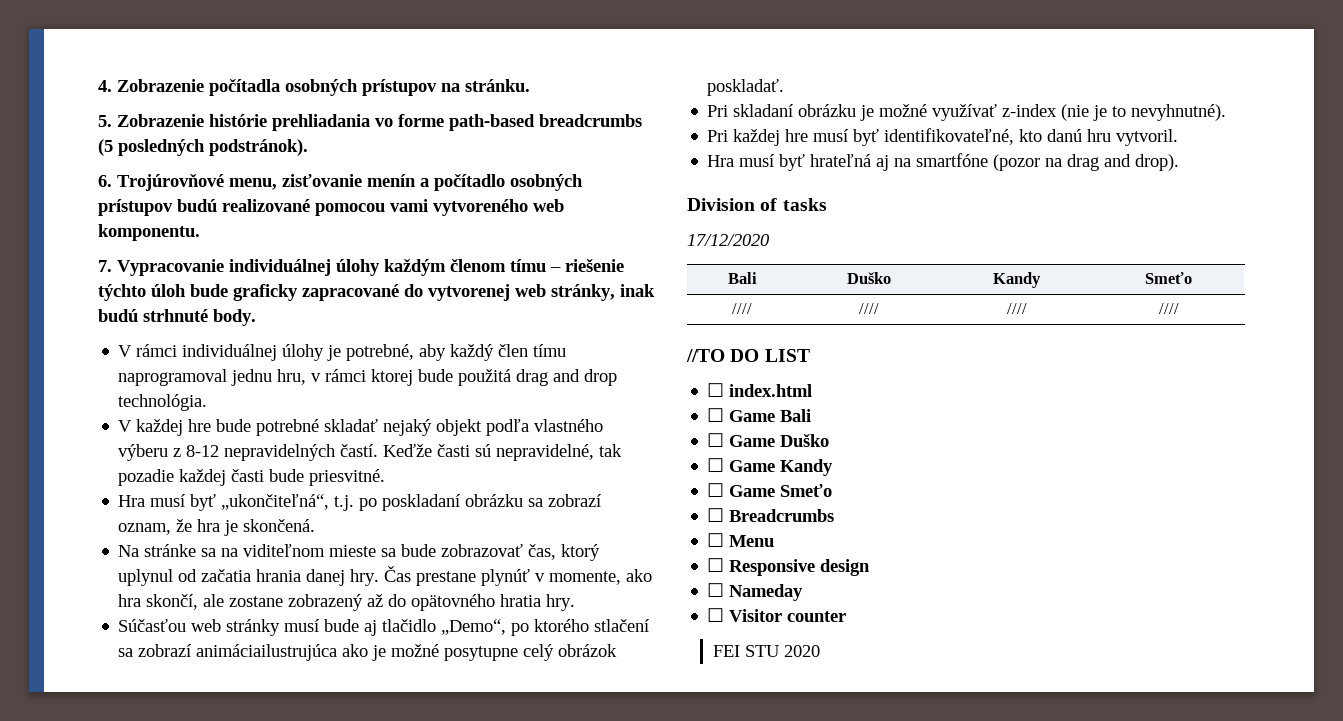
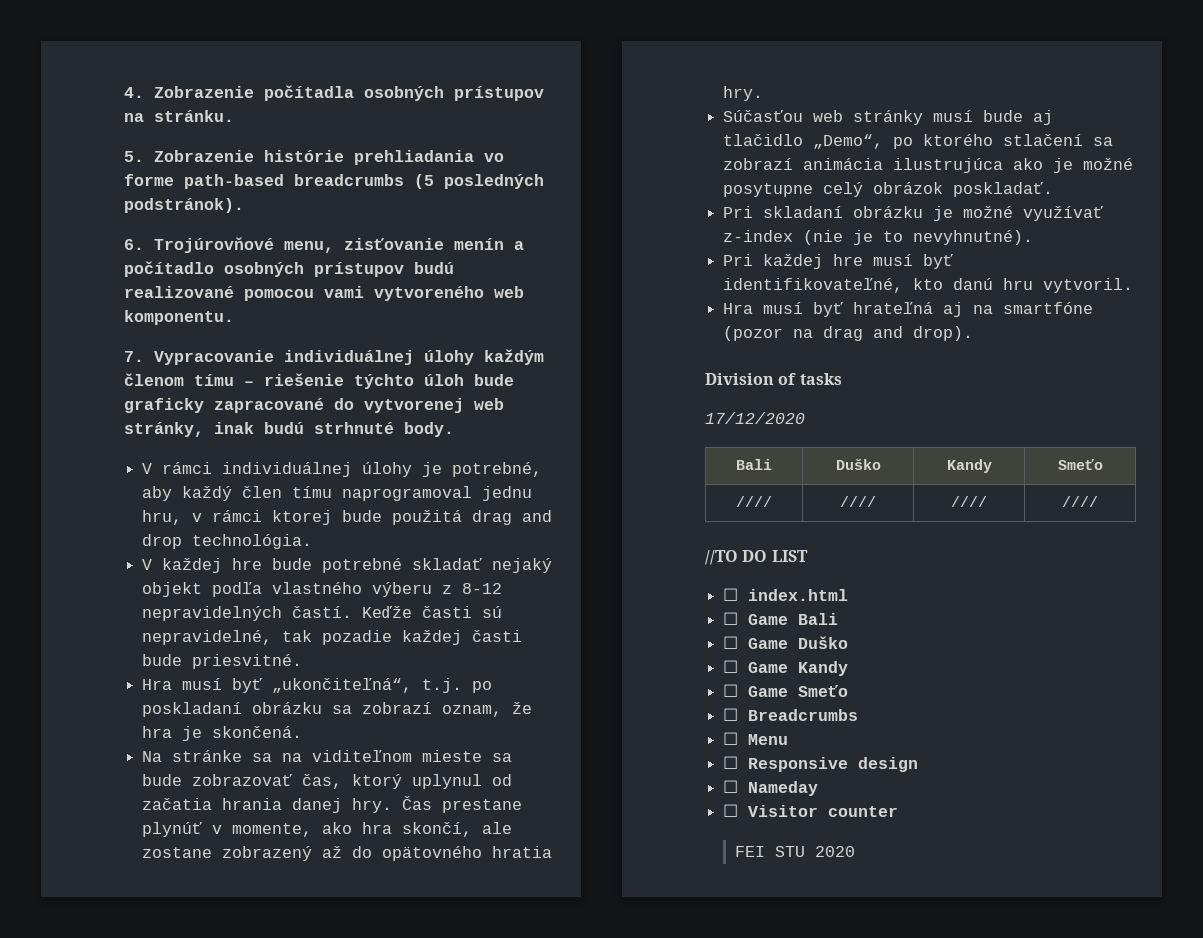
[196,644,338,661] animáciailustrujúca -> [803,158,1004,173] animácia ilustrujúca

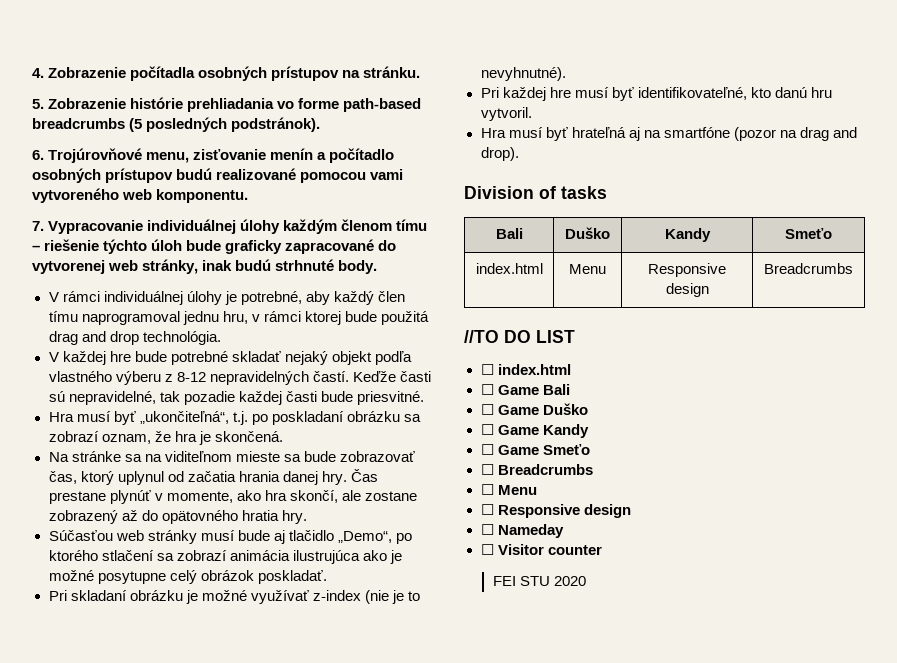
[705,412,805,424] // 17/12/2020 -> (607, 192) none
[736,496,772,507] [840,496,876,507] [951,496,987,507] [1062,496,1098,507] //// | //// | //// | //// -> [475,263,543,274] [569,264,606,274] [648,263,726,277] [665,283,709,297] [764,263,853,274] index.html | Menu | Responsive design | Breadcrumbs

